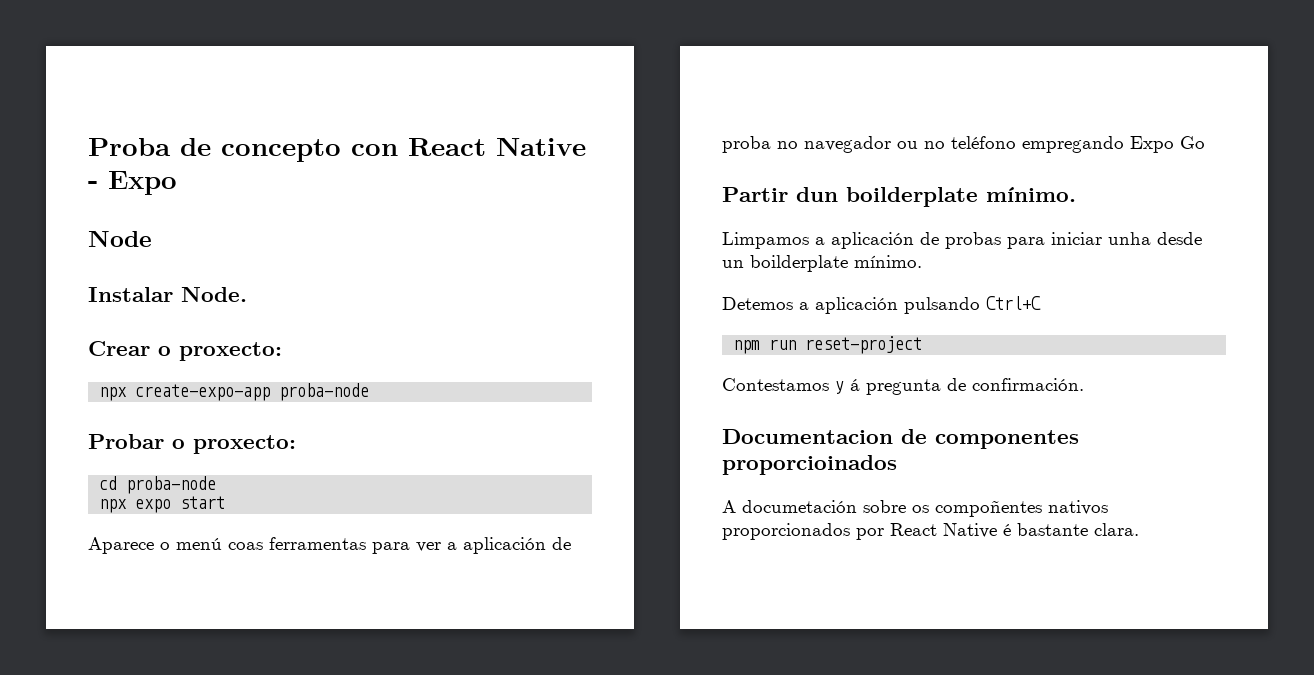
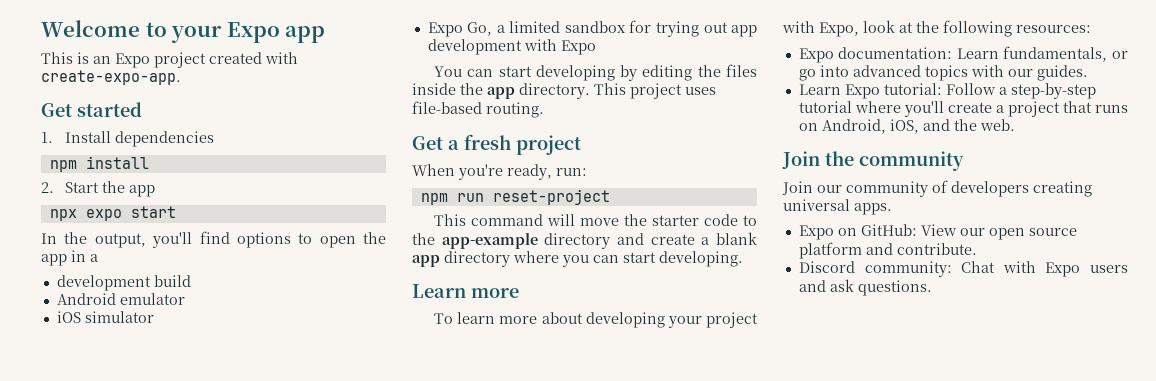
[88,137,586,162] [88,171,177,195] [88,230,152,247] [88,287,247,302] [88,341,282,361] [99,383,370,401] [88,434,296,454] [99,476,217,494] [99,496,226,513] [88,537,571,554] [722,136,1205,153] [722,187,1076,207] [722,232,1202,249] [722,255,922,272] [722,296,1041,314] [733,336,923,354] [722,378,1084,395] [722,429,1079,449] [722,455,897,475] [722,500,1108,517] [722,523,1139,540] Proba de concepto con React Native - Expo // Node // Instalar Node. // Crear o proxecto: // npx create-expo-app proba-node // Probar o proxecto: // cd proba-node // npx expo start // Aparece o menú coas ferramentas para ver a aplicación de proba no navegador ou no teléfono empregando Expo Go // Partir dun boilderplate mínimo. // Limpamos a aplicación de probas para iniciar unha desde un boilderplate mínimo. // Detemos a aplicación pulsando Ctrl+C // npm run reset-project // Contestamos y á pregunta de confirmación. // Documentacion de componentes proporcioinados // A documetación sobre os compoñentes nativos proporcionados por React Native é bastante clara. -> [41,20,326,43] [41,52,298,68] [41,70,181,85] [41,102,142,117] [41,131,214,147] [49,156,149,172] [41,181,155,197] [49,206,176,221] [41,231,386,248] [41,250,98,266] [56,275,191,291] [56,293,185,305] [56,311,154,323] [427,20,757,37] [427,39,596,55] [434,64,757,81] [412,83,716,99] [412,101,544,118] [412,134,581,155] [412,164,587,180] [420,189,610,205] [434,214,757,226] [412,232,757,249] [412,251,743,267] [412,284,519,298] [434,312,758,328] [782,20,1091,37] [798,46,1128,63] [798,65,1088,81] [798,83,1096,99] [798,101,1128,117] [798,119,1015,134] [782,151,964,171] [782,180,1092,197] [783,199,892,215] [798,224,1077,240] [798,242,977,259] [798,261,1128,277] [798,279,932,296] Welcome to your Expo app // This is an Expo project created with create-expo-app. // Get started // 1. Install dependencies // npm install // 2. Start the app // npx expo start // In the output, you'll find options to open the app in a // development build // Android emulator // iOS simulator // Expo Go, a limited sandbox for trying out app development with Expo // You can start developing by editing the files inside the app directory. This project uses file-based routing. // Get a fresh project // When you're ready, run: // npm run reset-project // This command will move the starter code to the app-example directory and create a blank app directory where you can start developing. // Learn more // To learn more about developing your project with Expo, look at the following resources: // Expo documentation: Learn fundamentals, or go into advanced topics with our guides. // Learn Expo tutorial: Follow a step-by-step tutorial where you'll create a project that runs on Android, iOS, and the web. // Join the community // Join our community of developers creating universal apps. // Expo on GitHub: View our open source platform and contribute. // Discord community: Chat with Expo users and ask questions.

